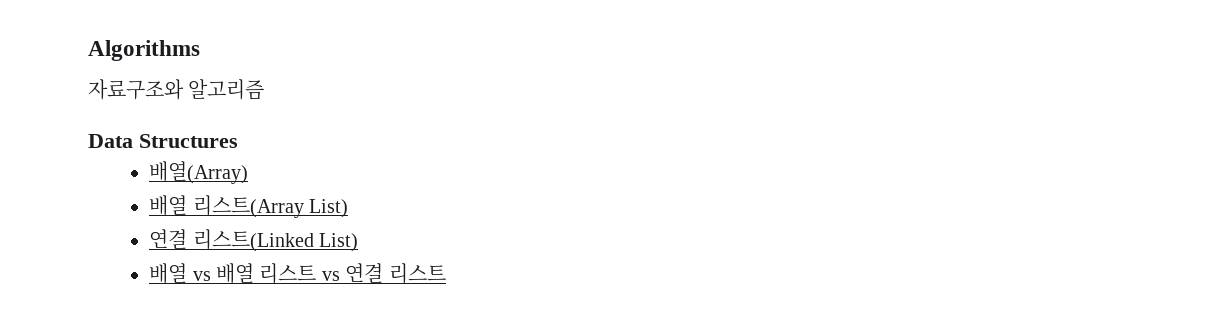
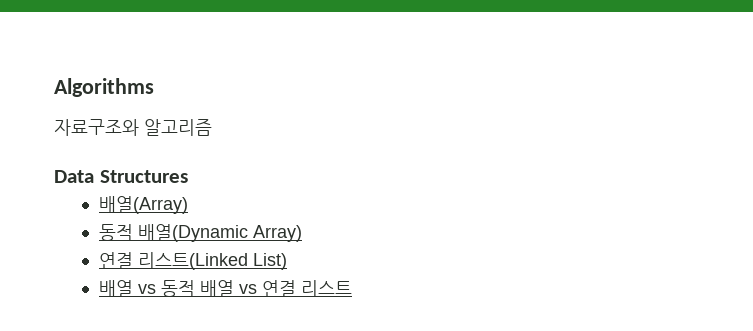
[149,195,349,218] 배열 리스트(Array List) -> [98,224,302,242] 동적 배열(Dynamic Array)
[216,263,317,284] 배열 리스트 -> [160,280,234,297] 동적 배열

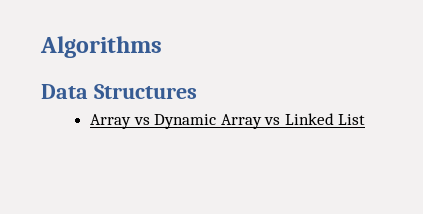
[54,119,212,136] // 자료구조와 알고리즘 -> (162, 47) none
[98,196,188,214] [98,224,302,242] [98,252,287,270] [98,280,352,297] 배열(Array) // 동적 배열(Dynamic Array) // 연결 리스트(Linked List) // 배열 vs 동적 배열 vs 연결 리스트 -> [89,113,366,129] Array vs Dynamic Array vs Linked List

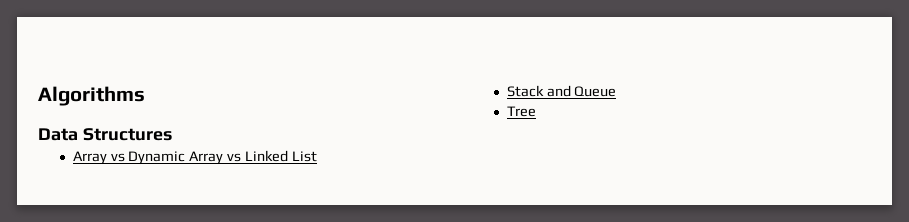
(366, 119) none -> [506,85,617,97] [506,106,536,117] // Stack and Queue // Tree

